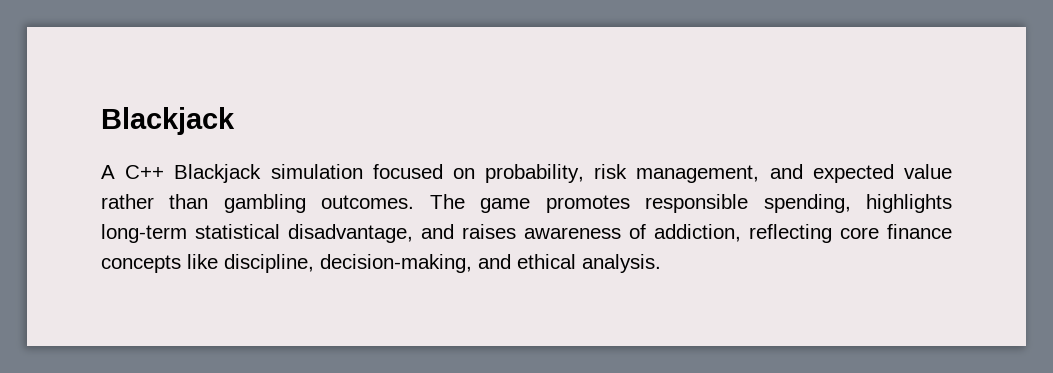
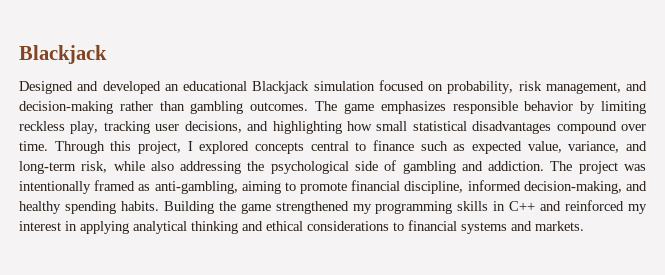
[101,165,165,179] A C++ -> [19,81,247,94] Designed and developed an educational
[812,164,952,183] expected value -> [19,101,113,114] decision-making
[545,194,953,213] [101,224,952,243] [101,254,661,273] promotes responsible spending, highlights long-term statistical disadvantage, and raises awareness of addiction, reflecting core finance concepts like discipline, decision-making, and ethical analysis. -> [380,101,646,114] [19,121,646,134] [19,140,647,154] [19,160,647,174] [19,180,647,194] [19,200,648,214] [19,220,584,234] emphasizes responsible behavior by limiting reckless play, tracking user decisions, and highlighting how small statistical disadvantages compound over time. Through this project, I explored concepts central to finance such as expected value, variance, and long-term risk, while also addressing the psychological side of gambling and addiction. The project was intentionally framed as anti-gambling, aiming to promote financial discipline, informed decision-making, and healthy spending habits. Building the game strengthened my programming skills in C++ and reinforced my interest in applying analytical thinking and ethical considerations to financial systems and markets.

